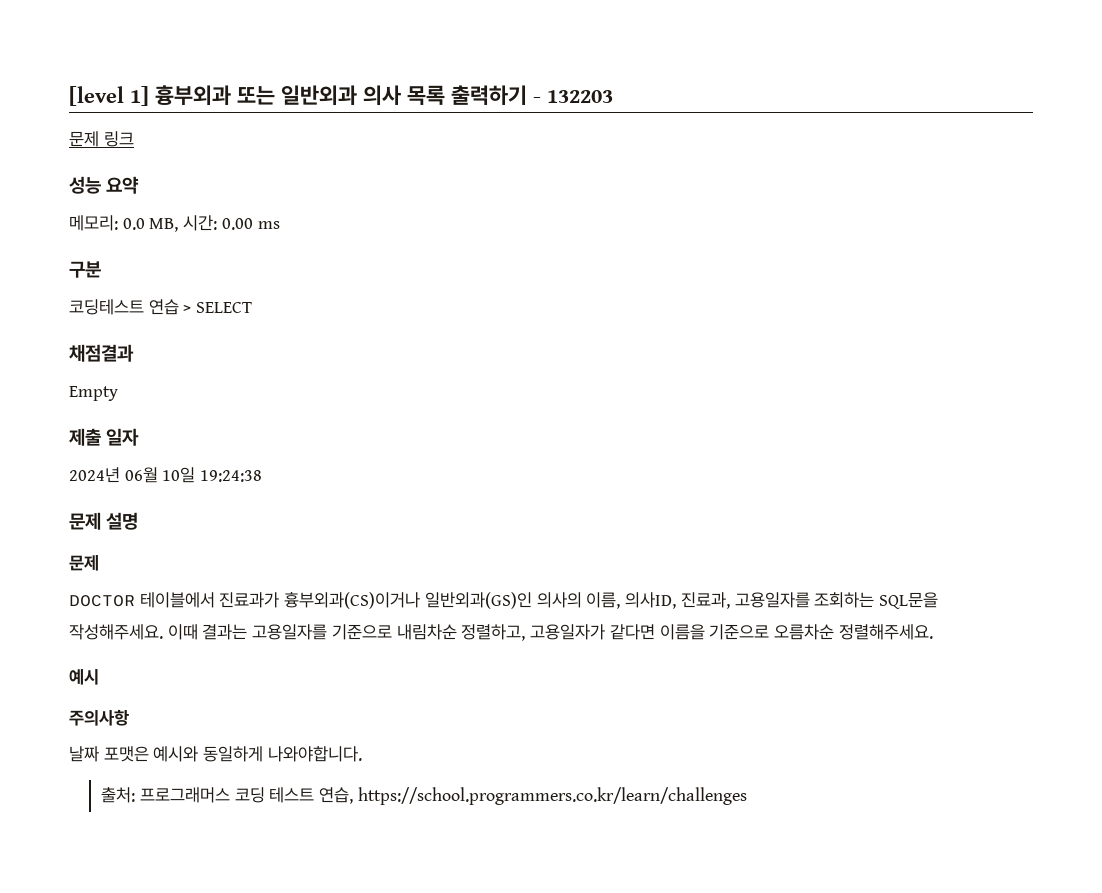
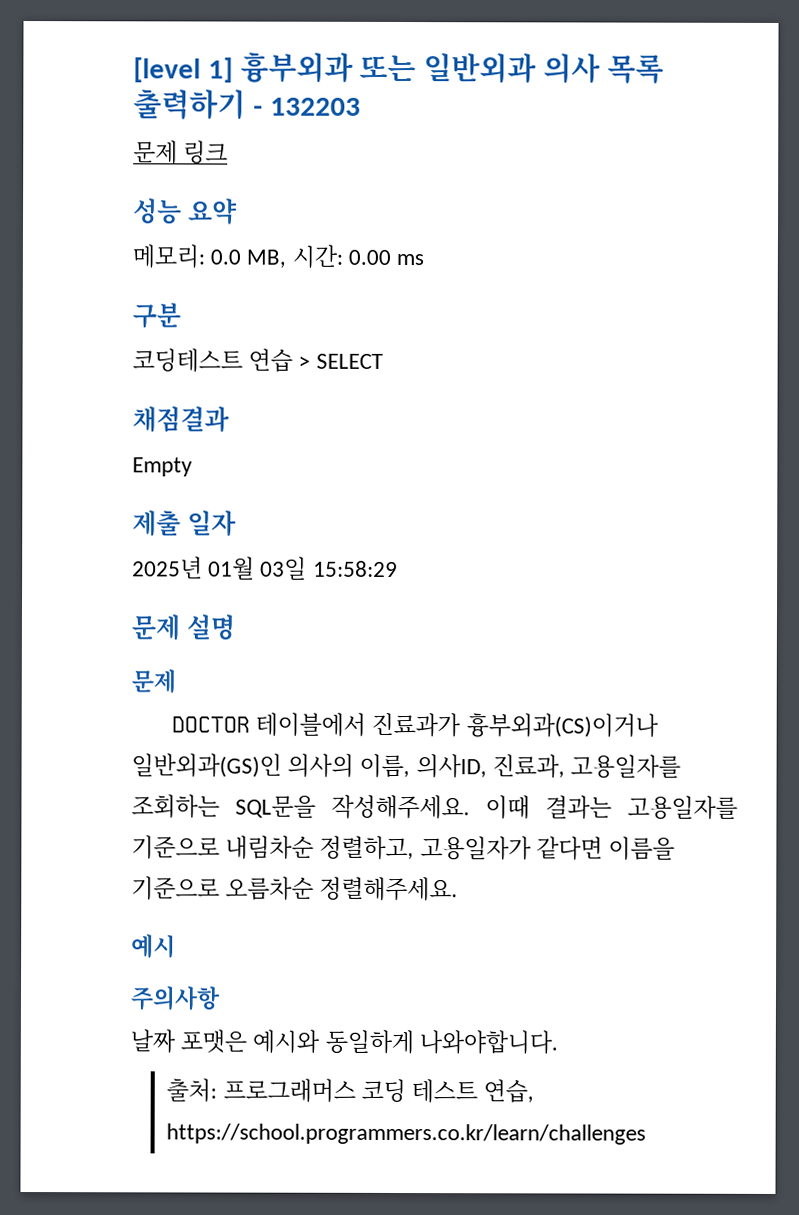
[69,467,263,483] 2024년 06월 10일 19:24:38 -> [132,556,398,580] 2025년 01월 03일 15:58:29

